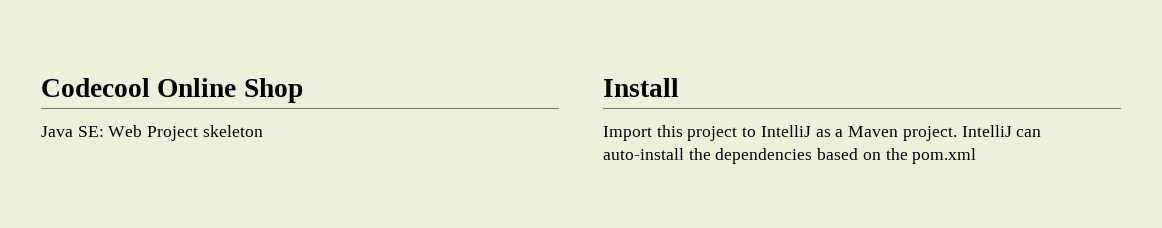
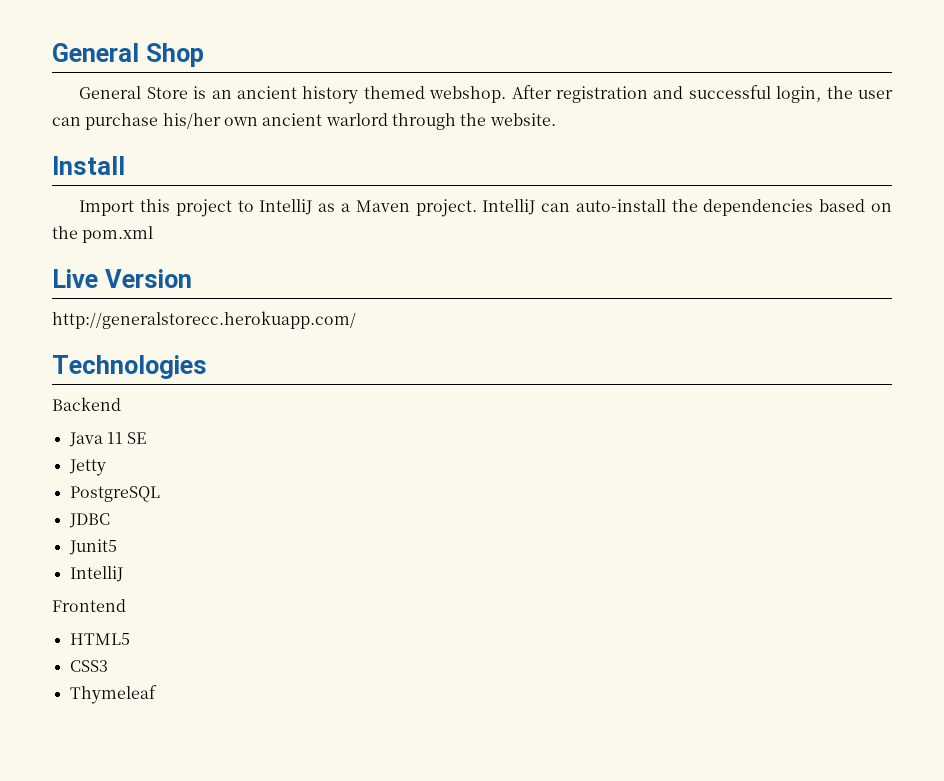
[41,78,237,97] Codecool Online -> [52,43,139,62] General
[41,125,263,141] Java SE: Web Project skeleton -> [79,85,893,104] [52,113,556,130] General Store is an ancient history themed webshop. After registration and successful login, the user can purchase his/her own ancient warlord through the website.
(977, 156) none -> [52,269,192,288] [52,311,356,329] [52,355,207,379] [52,397,121,411] [68,432,147,447] [68,459,106,476] [69,486,160,502] [68,513,110,528] [68,539,117,555] [69,566,123,582] [52,599,126,612] [69,633,130,645] [69,660,108,672] [69,685,157,704] // Live Version // http://generalstorecc.herokuapp.com/ // Technologies // Backend // Java 11 SE // Jetty // PostgreSQL // JDBC // Junit5 // IntelliJ // Frontend // HTML5 // CSS3 // Thymeleaf

